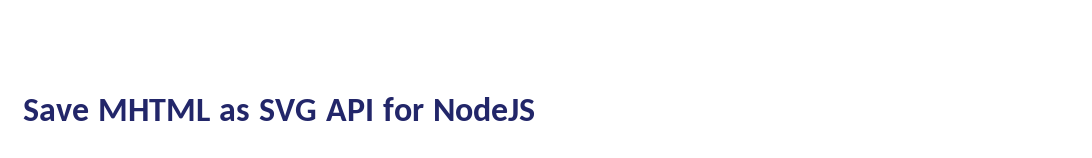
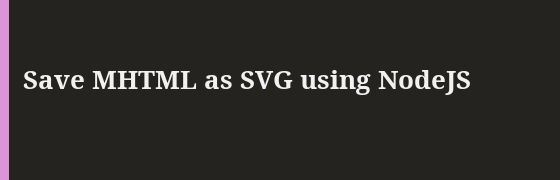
[326,97,425,121] API for -> [300,70,372,95] using

